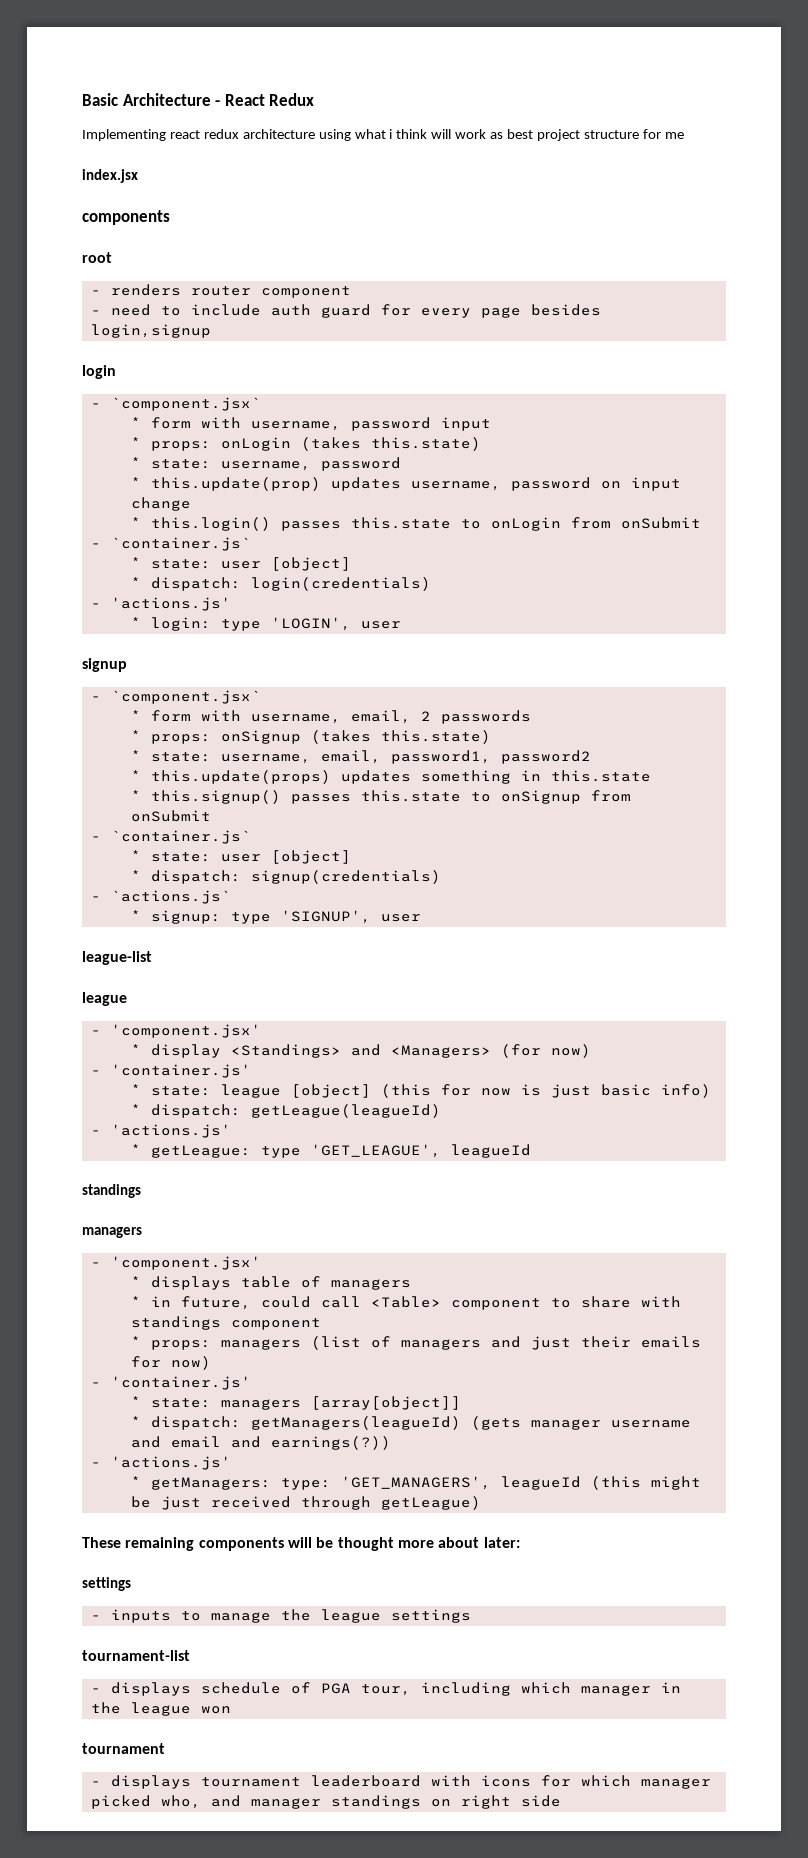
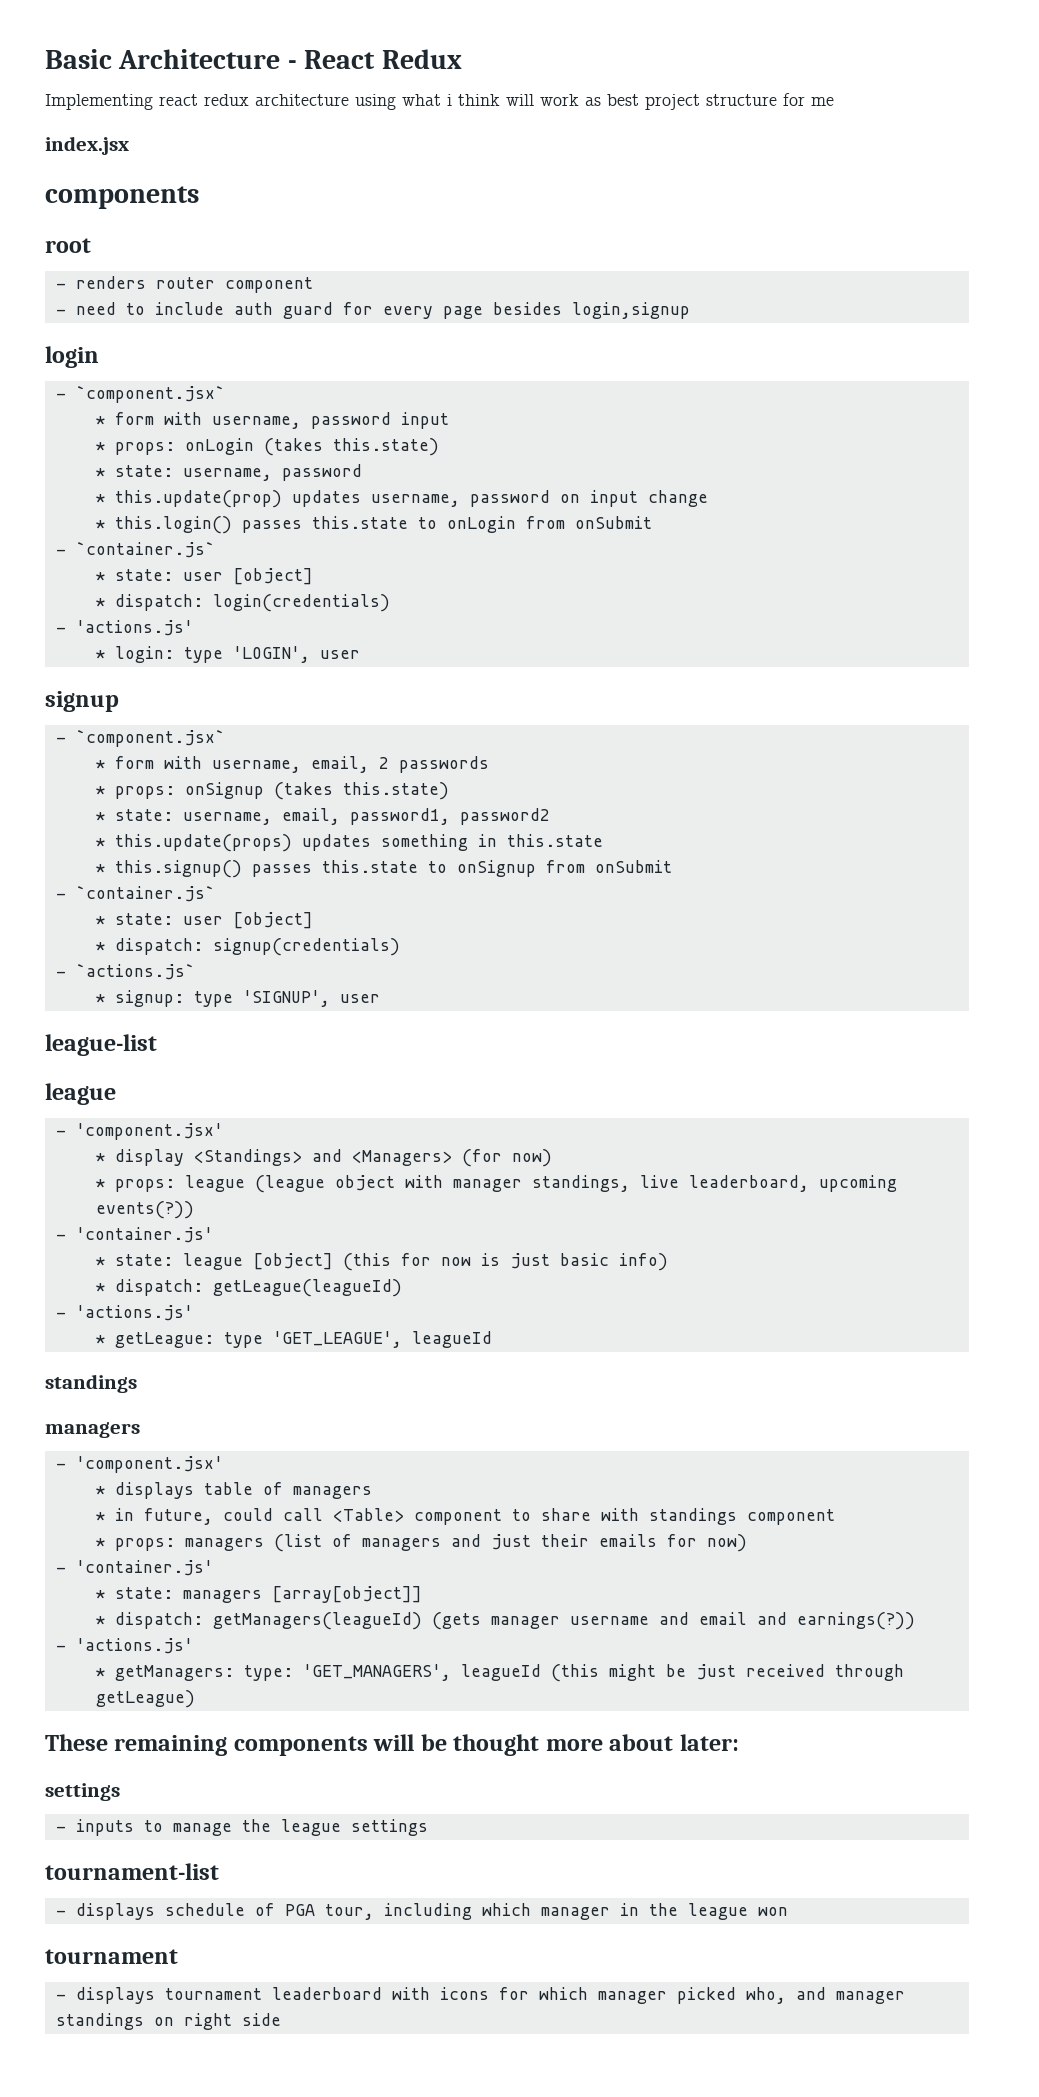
(591, 1051) none -> [95,1175,897,1193] [95,1201,194,1219] // * props: league (league object with manager standings, live leaderboard, upcoming events(?))

